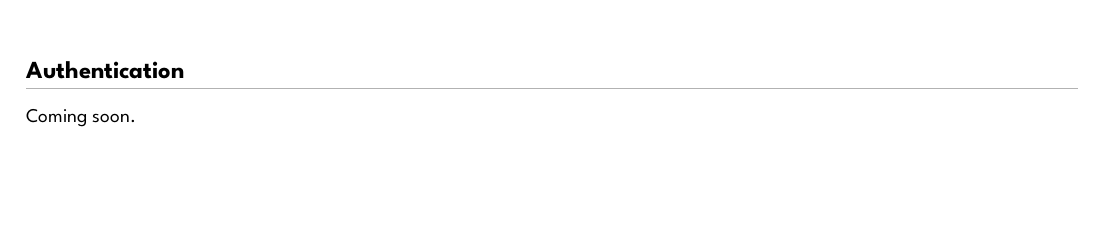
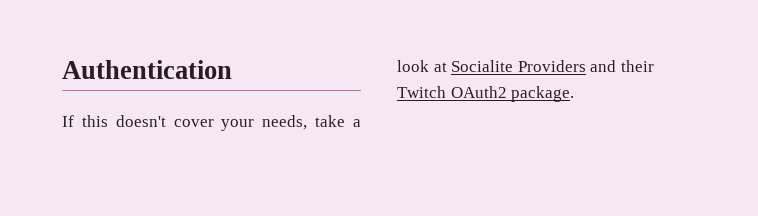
[26,108,137,127] Coming soon. -> [62,115,361,131] [397,60,654,72] [397,86,575,102] If this doesn't cover your needs, take a look at Socialite Providers and their Twitch OAuth2 package.

